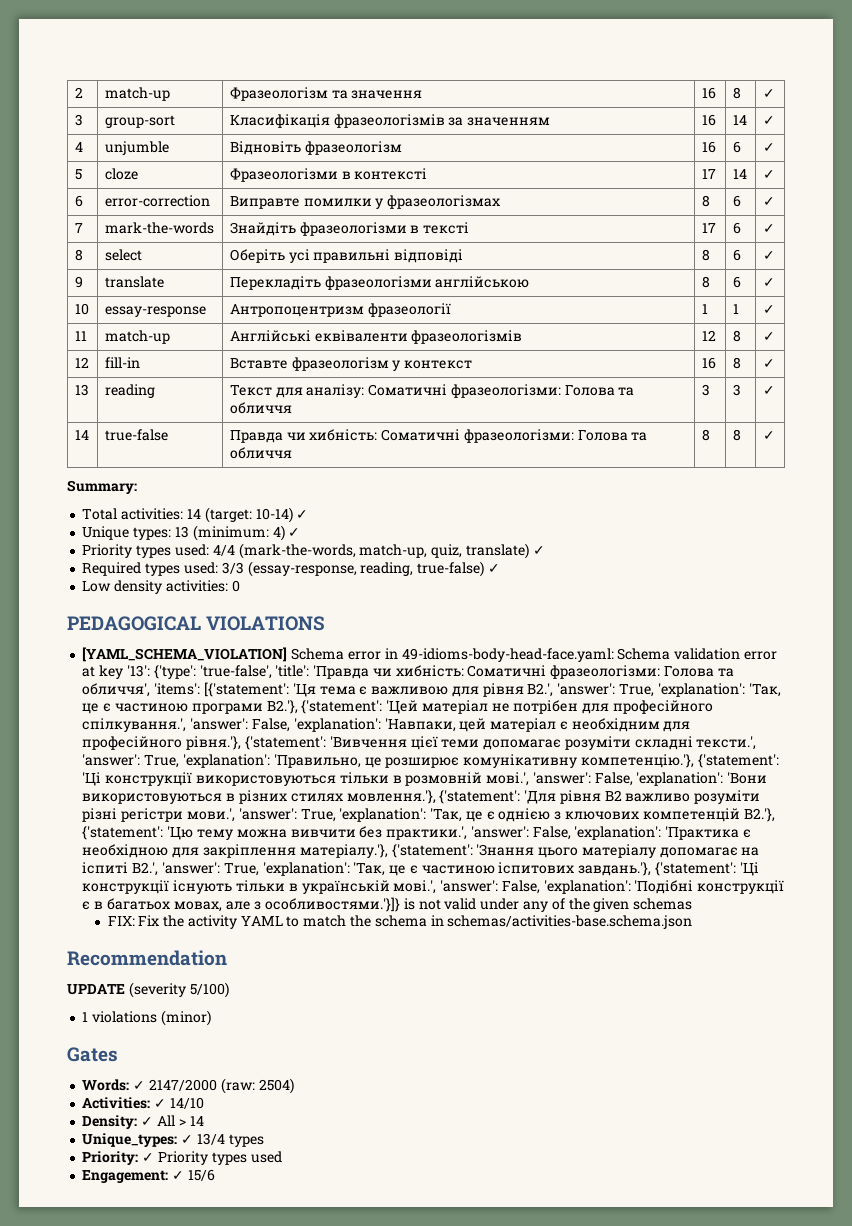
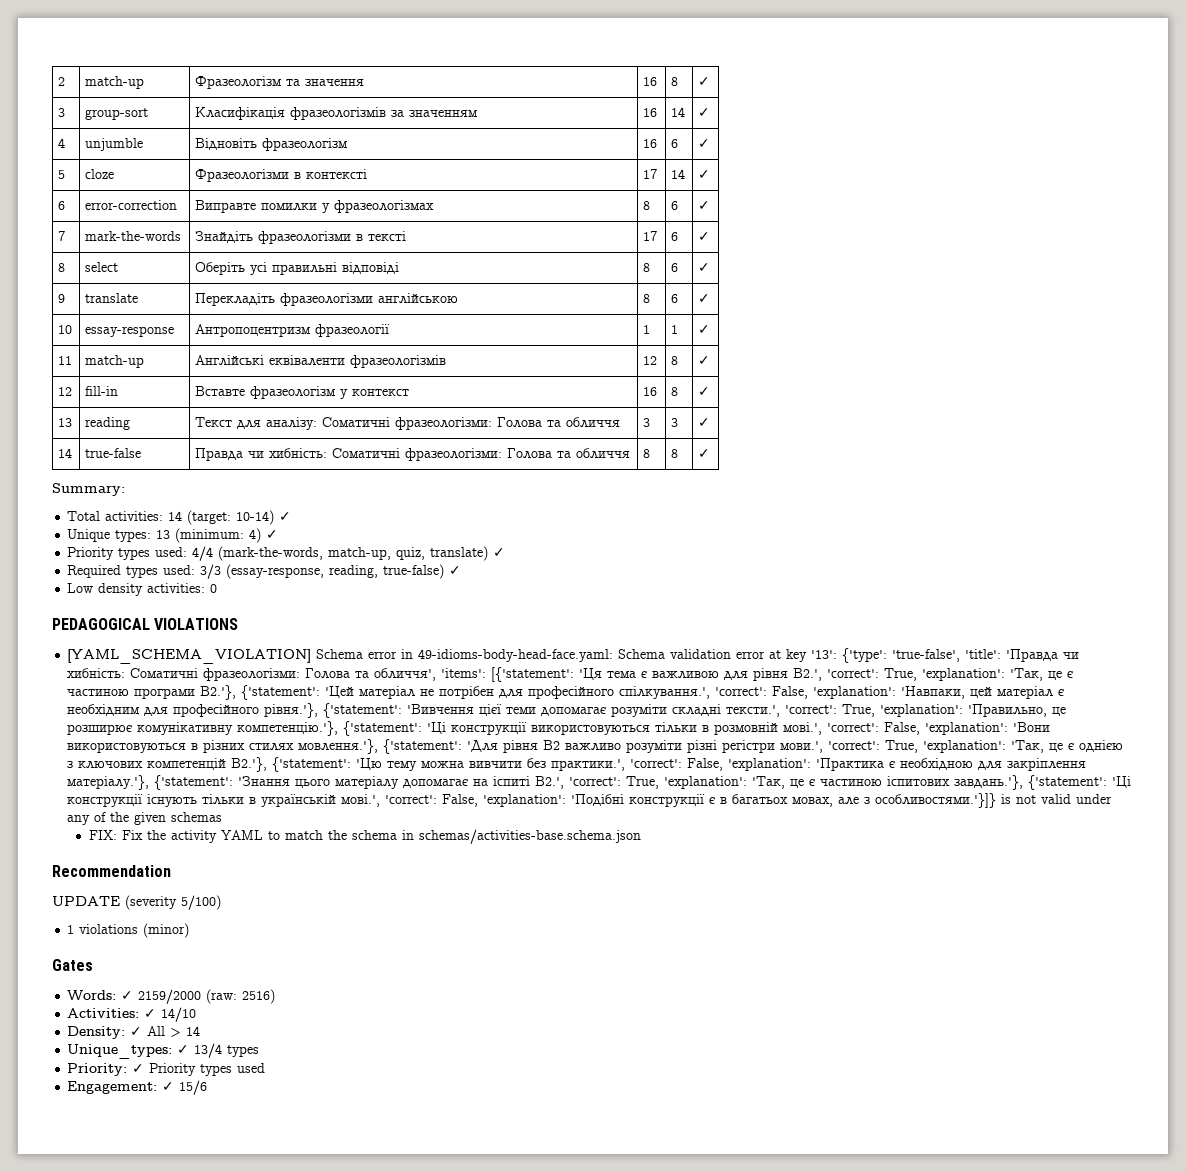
[557,683,616,695] 'answer': -> [827,669,880,678] 'correct':
[190,718,249,730] 'answer': -> [715,687,768,696] 'correct':
[82,754,141,766] 'answer': -> [785,705,838,714] 'correct':
[532,772,591,784] 'answer': -> [827,723,880,732] 'correct':
[238,808,297,820] 'answer': -> [828,741,881,750] 'correct':
[470,826,529,838] 'answer': -> [630,759,683,768] 'correct':
[161,862,220,874] 'answer': -> [569,777,622,786] 'correct':
[440,880,499,892] 'answer': -> [385,795,438,804] 'correct':
[148,1078,294,1094] 2147/2000 (raw: 2504) -> [138,989,276,1004] 2159/2000 (raw: 2516)

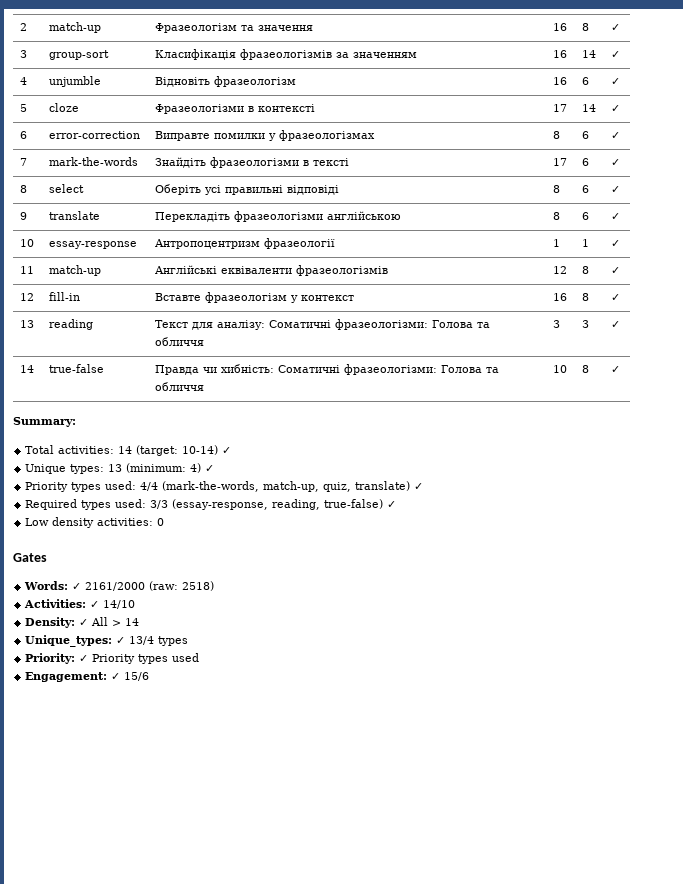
[643,449,651,458] 8 -> [553,365,568,373] 10
[52,618,239,630] [67,648,1080,664] [67,667,1074,682] [67,685,1065,700] [67,703,1067,718] [67,721,1051,736] [67,739,1124,754] [67,757,1087,772] [67,775,1132,790] [67,793,1113,808] [67,812,223,825] [88,829,641,844] [52,865,171,877] [52,895,221,910] [67,923,190,938] // PEDAGOGICAL VIOLATIONS // [YAML_SCHEMA_VIOLATION] Schema error in 49-idioms-body-head-face.yaml: Schema validation error at key '13': {'type': 'true-false', 'title': 'Правда чи хибність: Соматичні фразеологізми: Голова та обличчя', 'items': [{'statement': 'Ця тема є важливою для рівня B2.', 'correct': True, 'explanation': 'Так, це є частиною програми B2.'}, {'statement': 'Цей матеріал не потрібен для професійного спілкування.', 'correct': False, 'explanation': 'Навпаки, цей матеріал є необхідним для професійного рівня.'}, {'statement': 'Вивчення цієї теми допомагає розуміти складні тексти.', 'correct': True, 'explanation': 'Правильно, це розширює комунікативну компетенцію.'}, {'statement': 'Ці конструкції використовуються тільки в розмовній мові.', 'correct': False, 'explanation': 'Вони використовуються в різних стилях мовлення.'}, {'statement': 'Для рівня B2 важливо розуміти різні регістри мови.', 'correct': True, 'explanation': 'Так, це є однією з ключових компетенцій B2.'}, {'statement': 'Цю тему можна вивчити без практики.', 'correct': False, 'explanation': 'Практика є необхідною для закріплення матеріалу.'}, {'statement': 'Знання цього матеріалу допомагає на іспиті B2.', 'correct': True, 'explanation': 'Так, це є частиною іспитових завдань.'}, {'statement': 'Ці конструкції існують тільки в українській мові.', 'correct': False, 'explanation': 'Подібні конструкції є в багатьох мовах, але з особливостями.'}]} is not valid under any of the given schemas // FIX: Fix the activity YAML to match the schema in schemas/activities-base.schema.json // Recommendation // UPDATE (severity 5/100) // 1 violations (minor) -> (165, 522) none
[138,989,276,1004] 2159/2000 (raw: 2516) -> [85,581,215,591] 2161/2000 (raw: 2518)

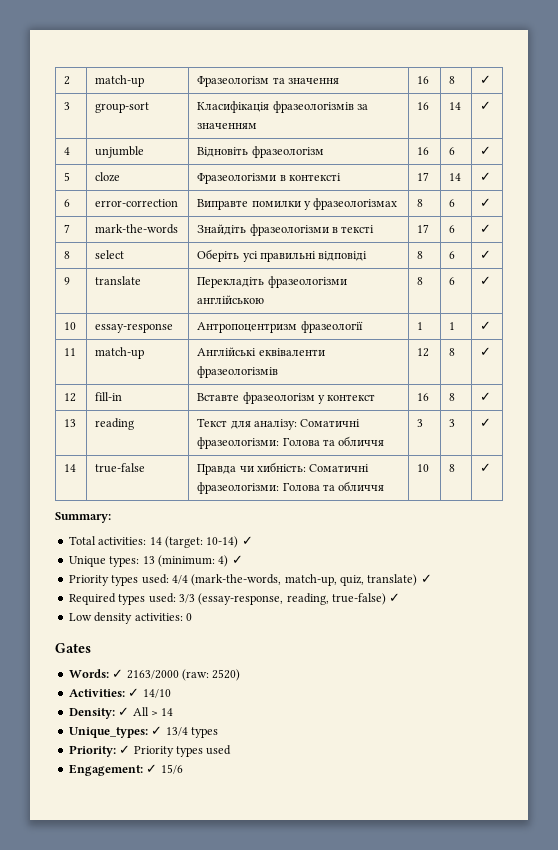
[85,581,215,591] 2161/2000 (raw: 2518) -> [126,669,241,681] 2163/2000 (raw: 2520)

